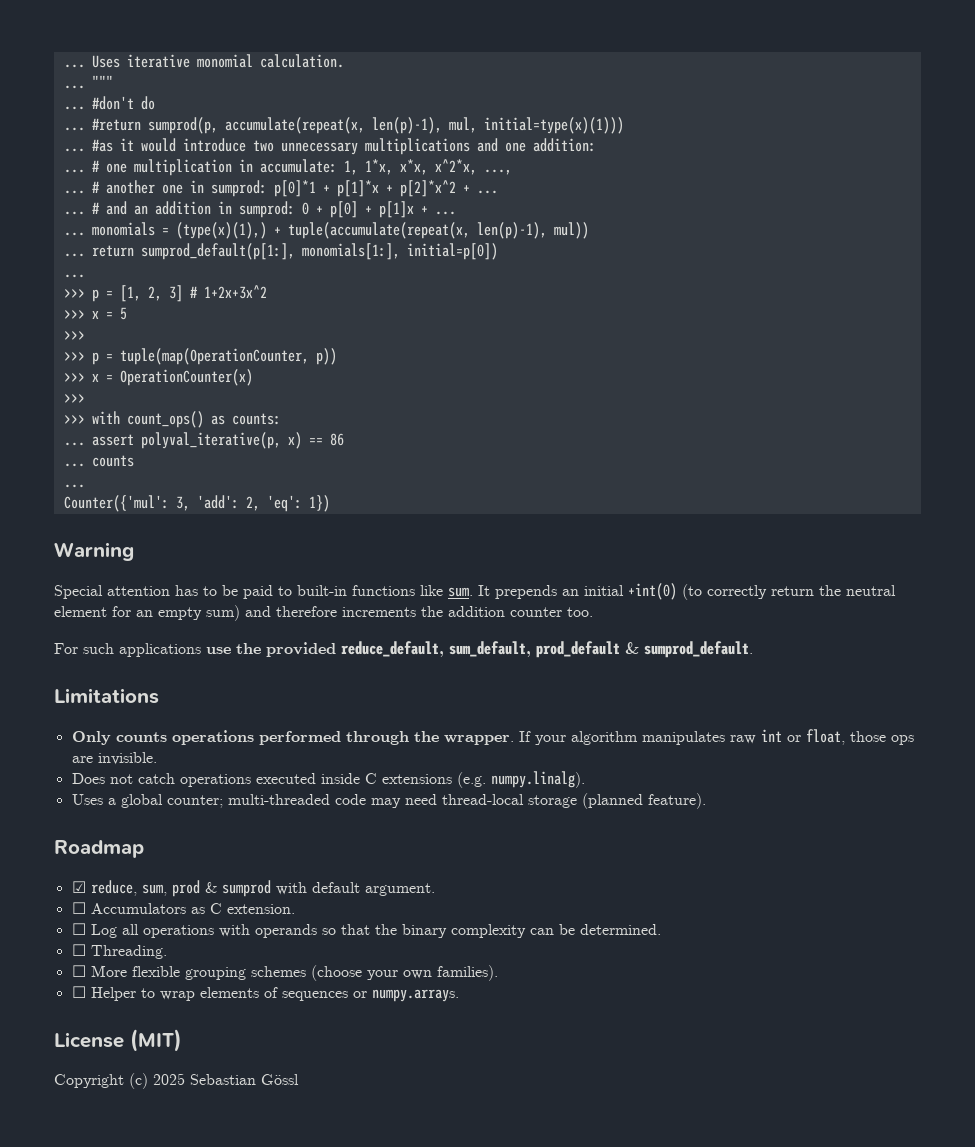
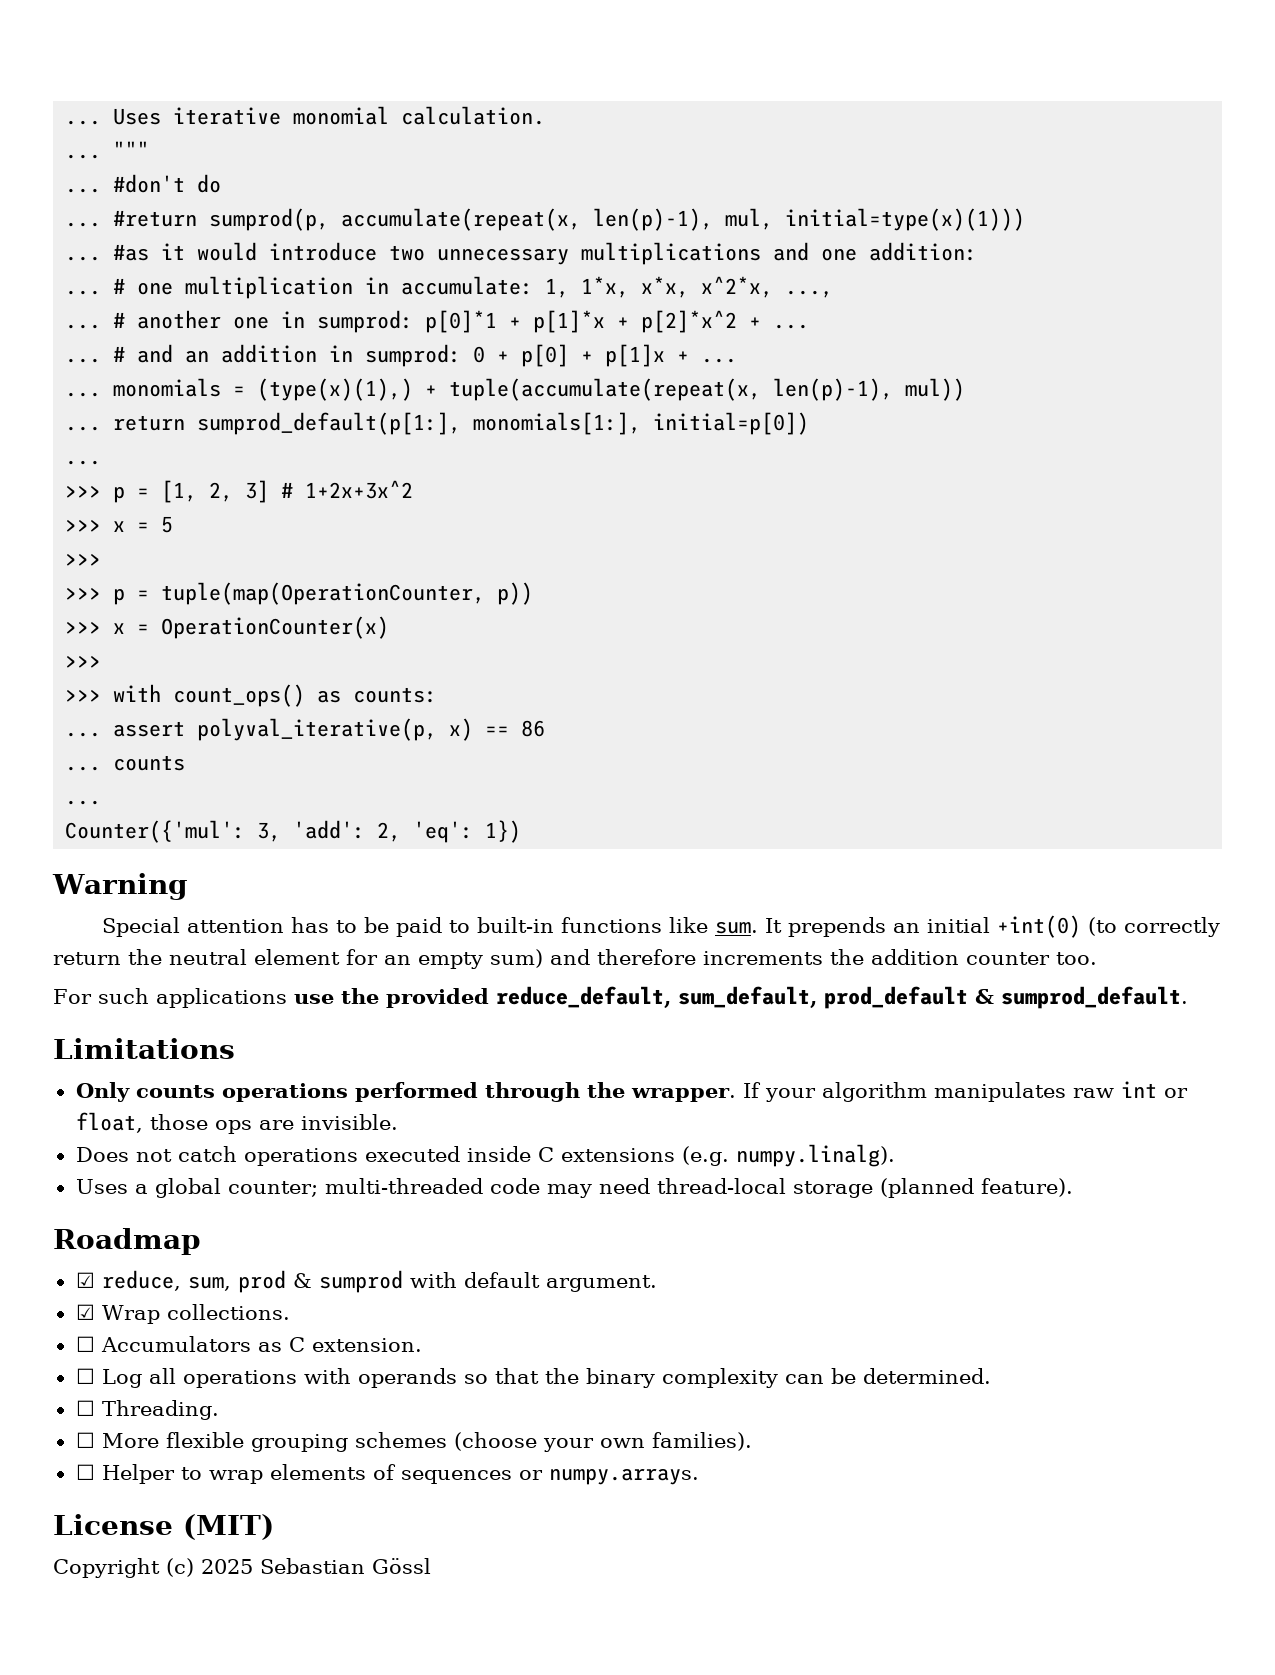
(435, 889) none -> [75,1304,290,1324] // ☑ Wrap collections.

